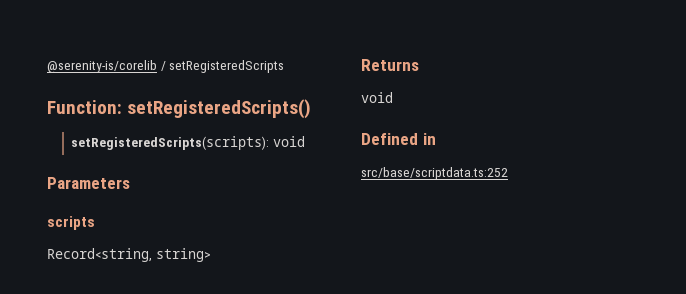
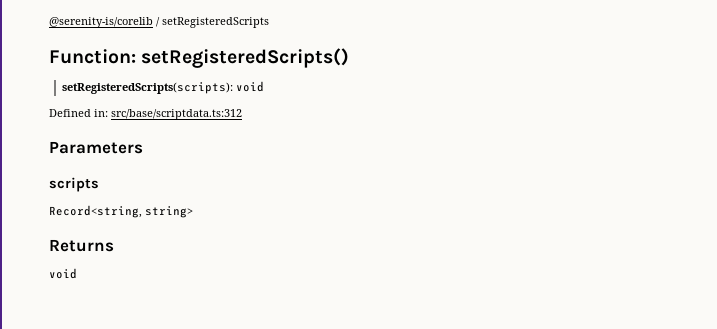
(305, 141) none -> [49,109,242,120] // Defined in: src/base/scriptdata.ts:312
[361,133,436,145] [361,167,508,180] // Defined in // src/base/scriptdata.ts:252 -> (77, 273) none

